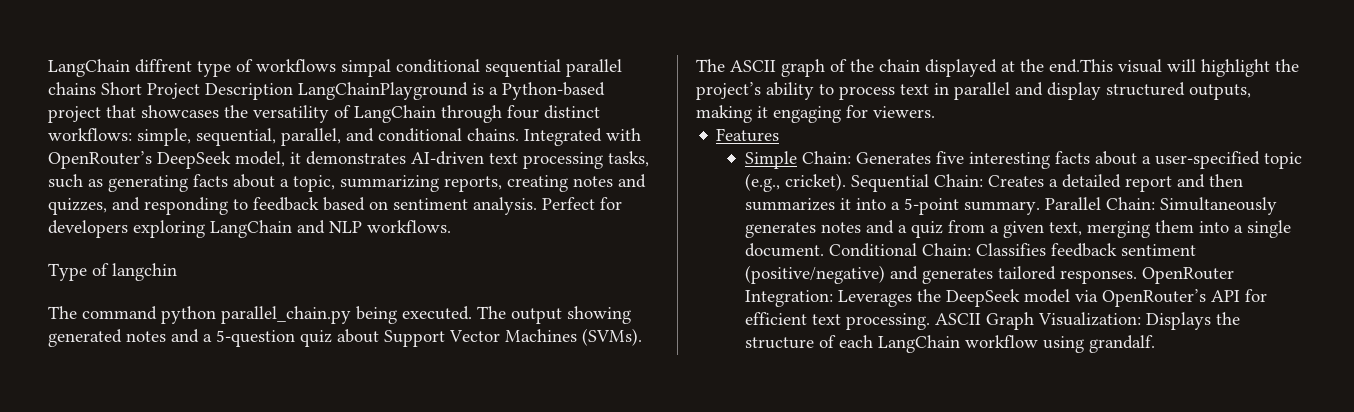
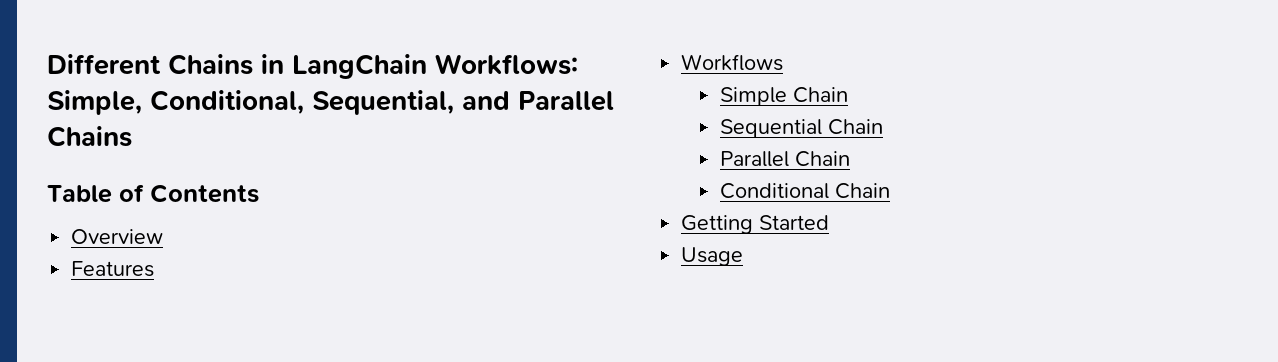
[48,59,622,77] [48,82,605,100] [48,105,600,123] [48,128,641,146] [48,151,649,169] [48,174,646,192] [48,197,622,215] [48,220,451,238] [48,263,177,281] [48,306,631,324] [48,328,642,347] [696,59,1299,77] [696,82,1251,100] [696,105,935,123] LangChain diffrent type of workflows simpal conditional sequential parallel chains Short Project Description LangChainPlayground is a Python-based project that showcases the versatility of LangChain through four distinct workflows: simple, sequential, parallel, and conditional chains. Integrated with OpenRouter’s DeepSeek model, it demonstrates AI-driven text processing tasks, such as generating facts about a topic, summarizing reports, creating notes and quizzes, and responding to feedback based on sentiment analysis. Perfect for developers exploring LangChain and NLP workflows. // Type of langchin // The command python parallel_chain.py being executed. The output showing generated notes and a 5-question quiz about Support Vector Machines (SVMs). The ASCII graph of the chain displayed at the end.This visual will highlight the project’s ability to process text in parallel and display structured outputs, making it engaging for viewers. -> [47,54,578,79] [47,90,614,115] [47,126,132,147] [47,184,259,203] [71,229,164,244] Different Chains in LangChain Workflows: Simple, Conditional, Sequential, and Parallel Chains // Table of Contents // Overview
(780, 135) none -> [681,54,784,71] // Workflows
[802,151,1303,169] [745,173,1244,192] [745,197,1278,215] [745,220,1292,238] [745,243,1197,257] [745,265,1235,284] [745,289,1268,307] [745,312,1241,330] [745,335,1156,353] Chain: Generates five interesting facts about a user-specified topic (e.g., cricket). Sequential Chain: Creates a detailed report and then summarizes it into a 5-point summary. Parallel Chain: Simultaneously generates notes and a quiz from a given text, merging them into a single document. Conditional Chain: Classifies feedback sentiment (positive/negative) and generates tailored responses. OpenRouter Integration: Leverages the DeepSeek model via OpenRouter’s API for efficient text processing. ASCII Graph Visualization: Displays the structure of each LangChain workflow using grandalf. -> [793,87,849,103] [720,119,884,138] [720,151,851,167] [720,183,891,199] [681,215,830,234] [681,247,744,266] Chain // Sequential Chain // Parallel Chain // Conditional Chain // Getting Started // Usage

